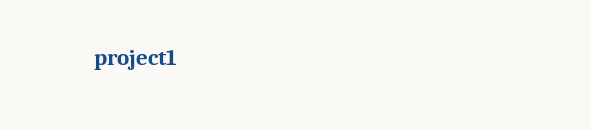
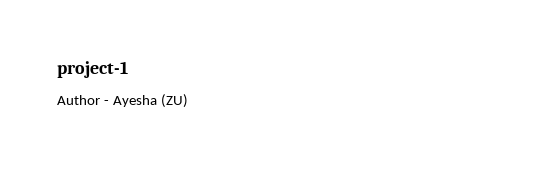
[94,49,177,70] project1 -> [57,61,128,78] [57,94,188,108] project-1 // Author - Ayesha (ZU)

